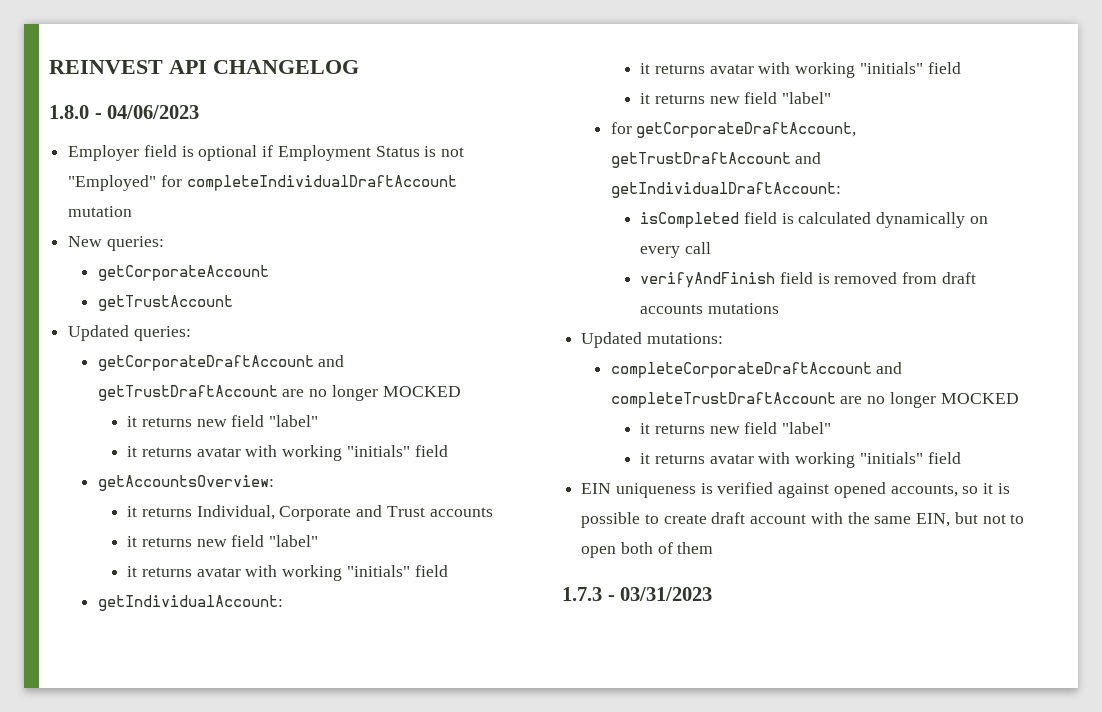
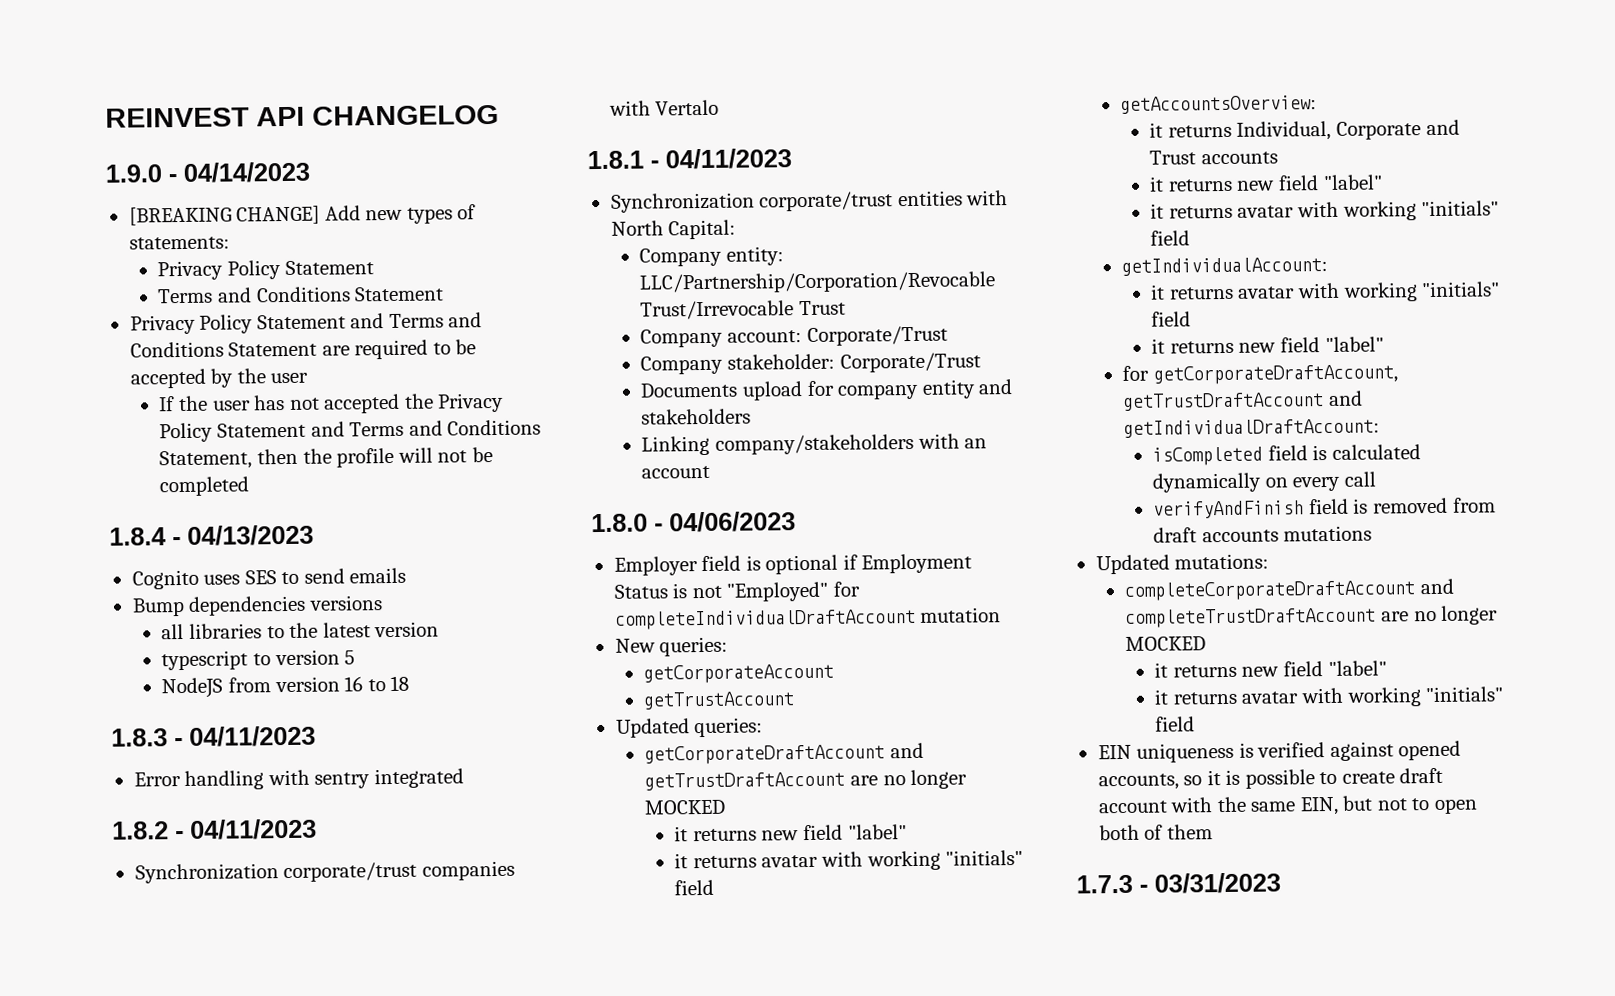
(359, 67) none -> [105,161,310,183] [128,204,477,226] [128,236,230,250] [157,260,374,281] [157,286,445,304] [129,312,483,335] [129,339,477,360] [129,368,309,389] [158,392,505,414] [159,419,542,443] [159,447,493,470] [159,476,250,497] [109,524,314,546] [131,567,407,590] [131,595,383,617] [161,621,440,640] [161,649,356,671] [161,675,410,699] [111,725,316,747] [133,768,464,790] [112,818,317,840] [134,860,515,884] [608,99,720,116] [587,148,792,170] [610,190,1009,213] [610,219,737,240] [639,246,784,267] [639,271,997,294] [640,300,846,320] [640,325,948,348] [640,352,981,375] [640,379,1014,401] [641,408,752,425] [641,433,988,456] [641,465,711,479] // 1.9.0 - 04/14/2023 // [BREAKING CHANGE] Add new types of statements: // Privacy Policy Statement // Terms and Conditions Statement // Privacy Policy Statement and Terms and Conditions Statement are required to be accepted by the user // If the user has not accepted the Privacy Policy Statement and Terms and Conditions Statement, then the profile will not be completed // 1.8.4 - 04/13/2023 // Cognito uses SES to send emails // Bump dependencies versions // all libraries to the latest version // typescript to version 5 // NodeJS from version 16 to 18 // 1.8.3 - 04/11/2023 // Error handling with sentry integrated // 1.8.2 - 04/11/2023 // Synchronization corporate/trust companies with Vertalo // 1.8.1 - 04/11/2023 // Synchronization corporate/trust entities with North Capital: // Company entity: LLC/Partnership/Corporation/Revocable Trust/Irrevocable Trust // Company account: Corporate/Trust // Company stakeholder: Corporate/Trust // Documents upload for company entity and stakeholders // Linking company/stakeholders with an account

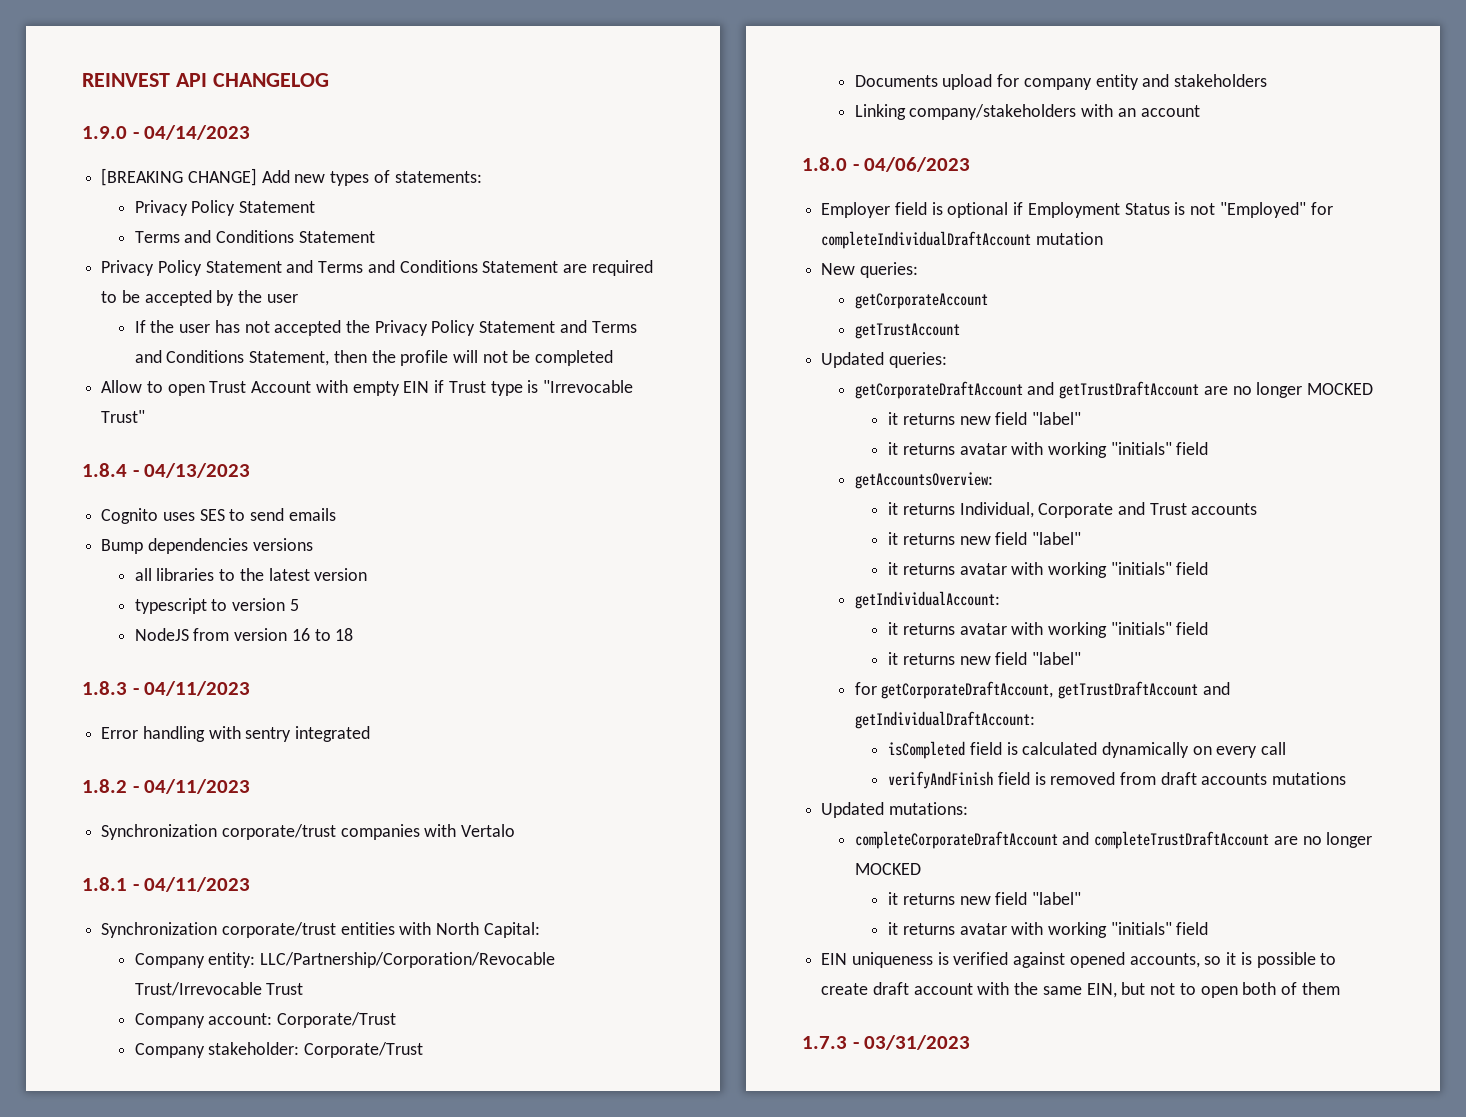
(250, 486) none -> [101,380,633,396] [101,410,146,423] // Allow to open Trust Account with empty EIN if Trust type is "Irrevocable Trust"

